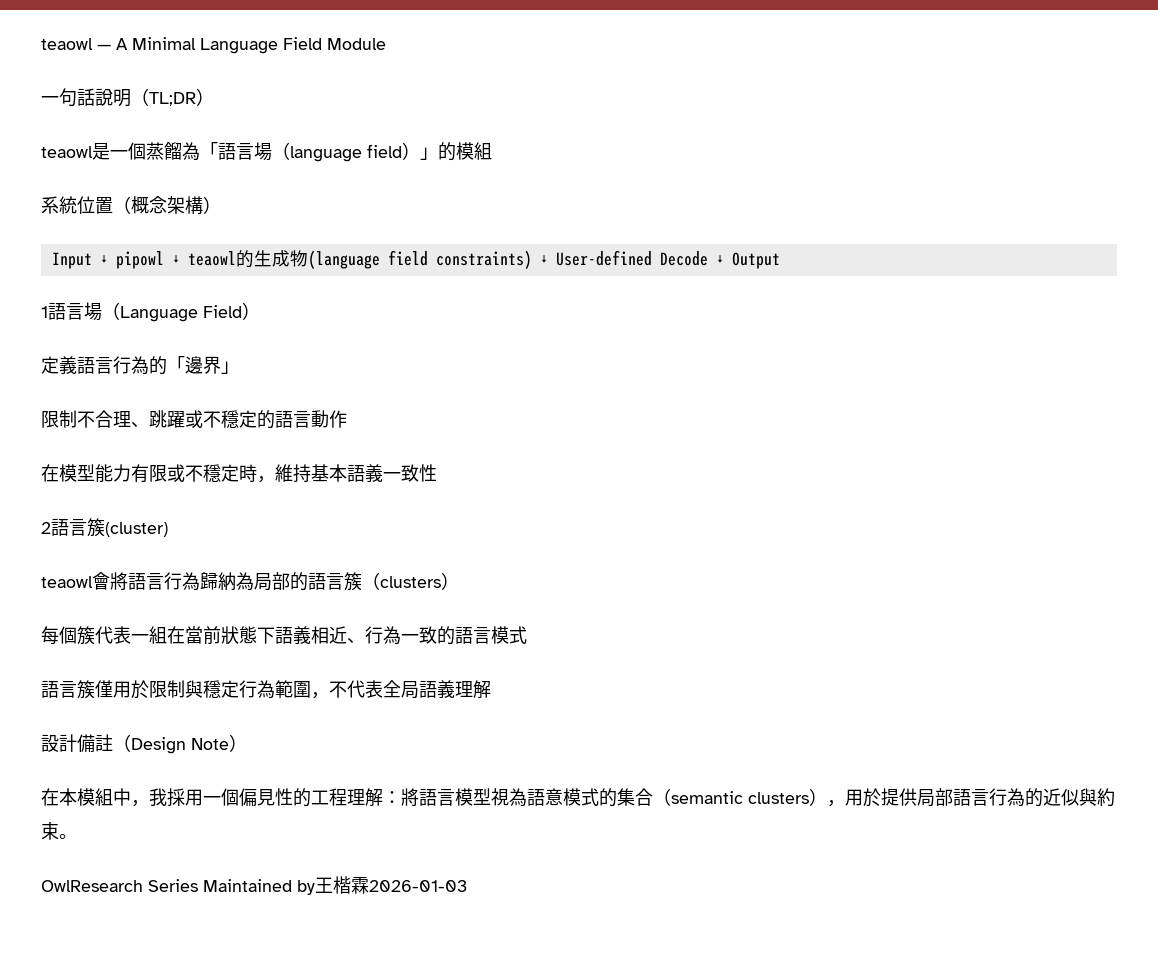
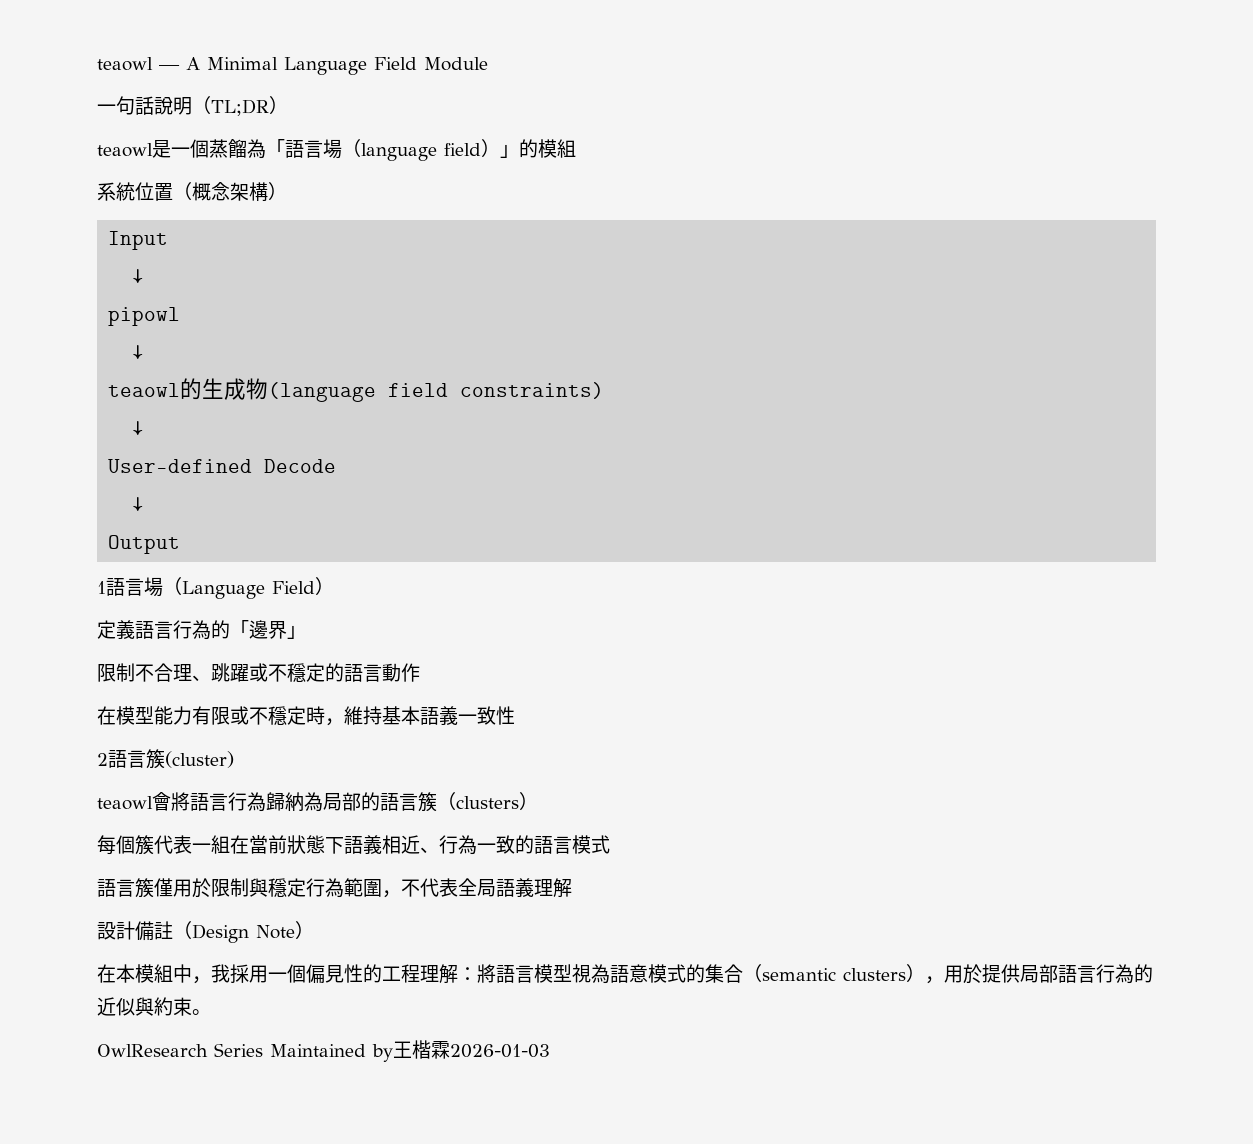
[99,254,108,265] ↓ -> [132,269,145,283] // ↓ //
[171,254,180,265] ↓ -> [132,345,145,359] // ↓ //
[539,254,548,265] ↓ -> [132,421,145,435] // ↓ //
[715,254,724,265] ↓ -> [132,497,145,511] // ↓ //

